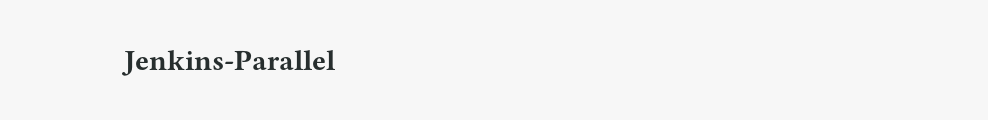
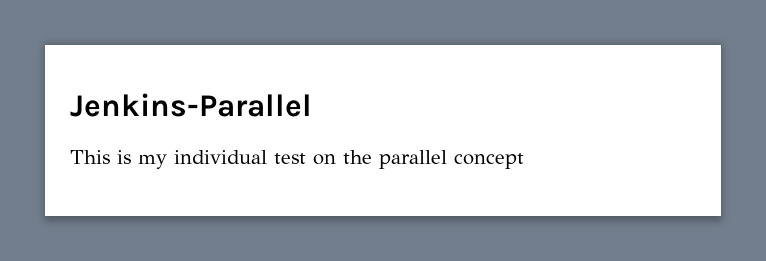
(336, 63) none -> [70,150,524,169] // This is my individual test on the parallel concept

